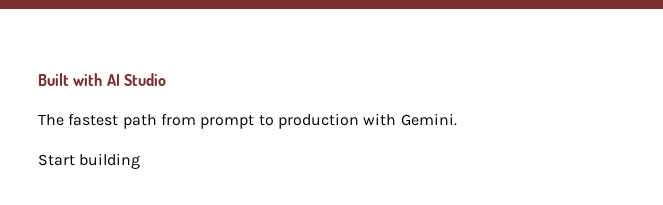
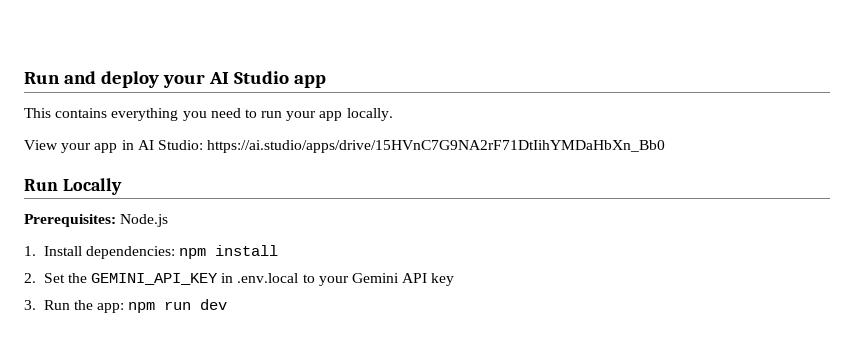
[38,73,166,86] [38,113,457,129] [38,153,141,169] Built with AI Studio // The fastest path from prompt to production with Gemini. // Start building -> [24,71,326,88] [24,108,393,121] [24,140,666,153] [24,178,122,195] [24,214,169,227] [24,245,279,259] [24,273,455,286] [24,299,228,313] Run and deploy your AI Studio app // This contains everything you need to run your app locally. // View your app in AI Studio: https://ai.studio/apps/drive/15HVnC7G9NA2rF71DtIihYMDaHbXn_Bb0 // Run Locally // Prerequisites: Node.js // 1. Install dependencies: npm install // 2. Set the GEMINI_API_KEY in .env.local to your Gemini API key // 3. Run the app: npm run dev

